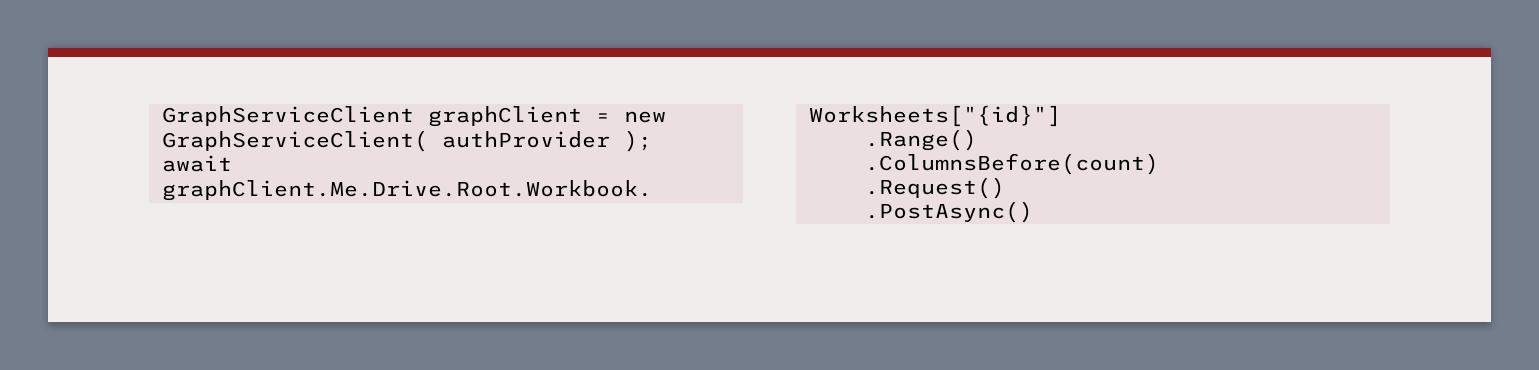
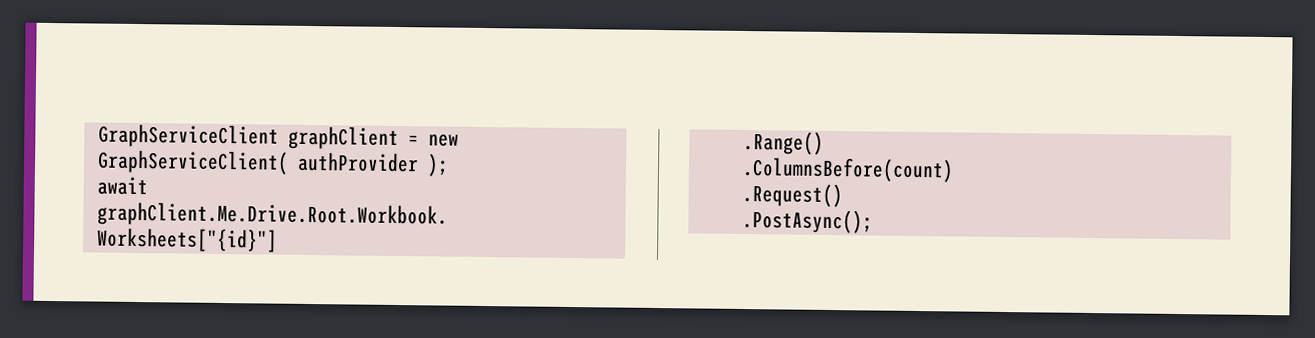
[864,201,1033,223] .PostAsync() -> [741,208,873,234] .PostAsync();

